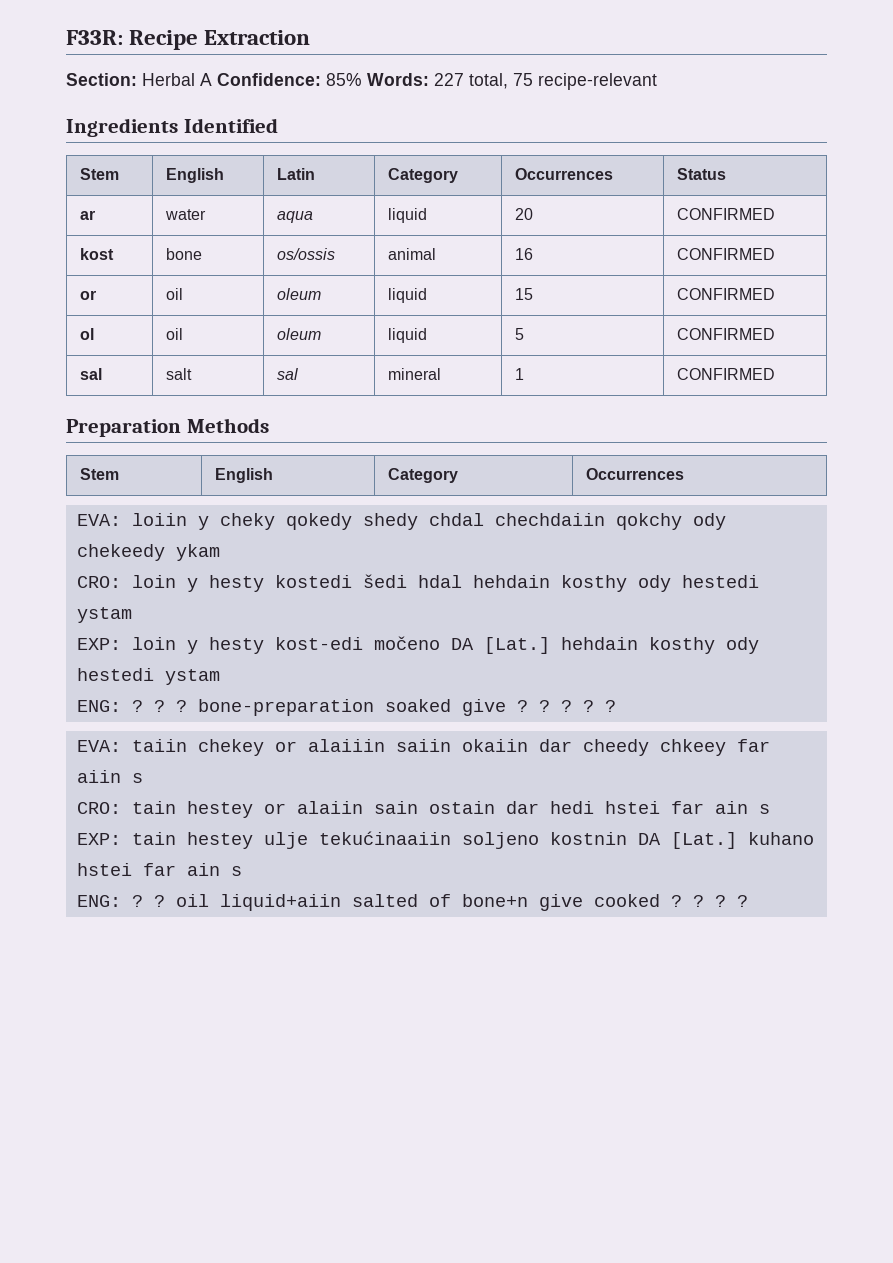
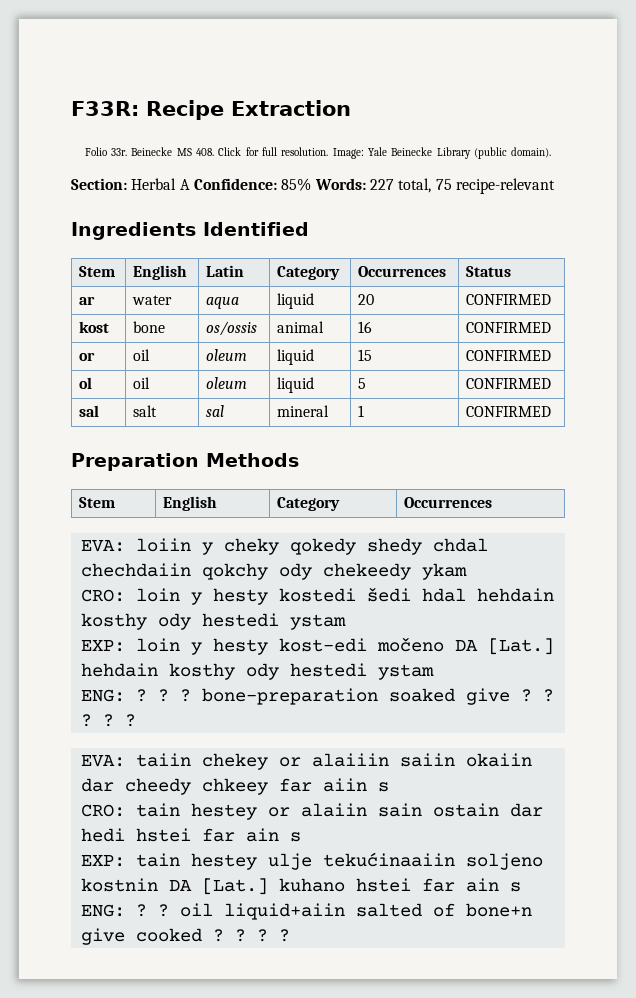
(311, 37) none -> [84,147,552,159] // Folio 33r. Beinecke MS 408. Click for full resolution. Image: Yale Beinecke Library (public domain).

